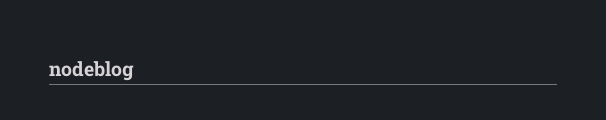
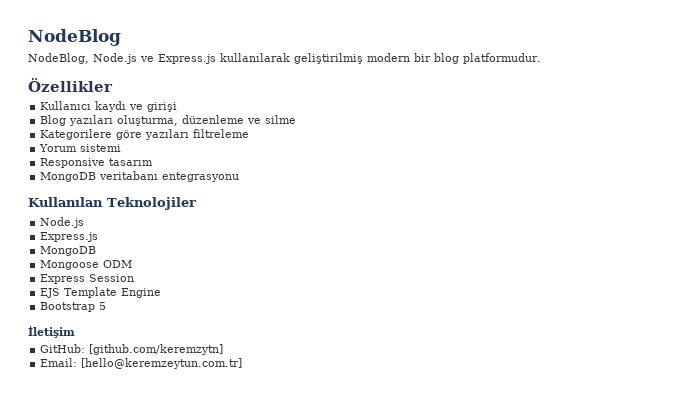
[49,61,134,81] nodeblog -> [28,29,121,46] [28,53,541,64] [28,78,113,92] [40,101,178,112] [40,115,297,126] [40,129,250,140] [39,144,122,152] [40,158,154,168] [40,171,240,182] [28,197,196,210] [40,217,85,228] [40,232,99,242] [40,246,97,256] [40,260,133,270] [40,274,135,284] [40,287,162,298] [40,302,107,312] [28,326,75,338] [40,344,224,355] [40,358,243,369] NodeBlog // NodeBlog, Node.js ve Express.js kullanılarak geliştirilmiş modern bir blog platformudur. // Özellikler // Kullanıcı kaydı ve girişi // Blog yazıları oluşturma, düzenleme ve silme // Kategorilere göre yazıları filtreleme // Yorum sistemi // Responsive tasarım // MongoDB veritabanı entegrasyonu // Kullanılan Teknolojiler // Node.js // Express.js // MongoDB // Mongoose ODM // Express Session // EJS Template Engine // Bootstrap 5 // İletişim // GitHub: [github.com/keremzytn] // Email: [hello@keremzeytun.com.tr]

